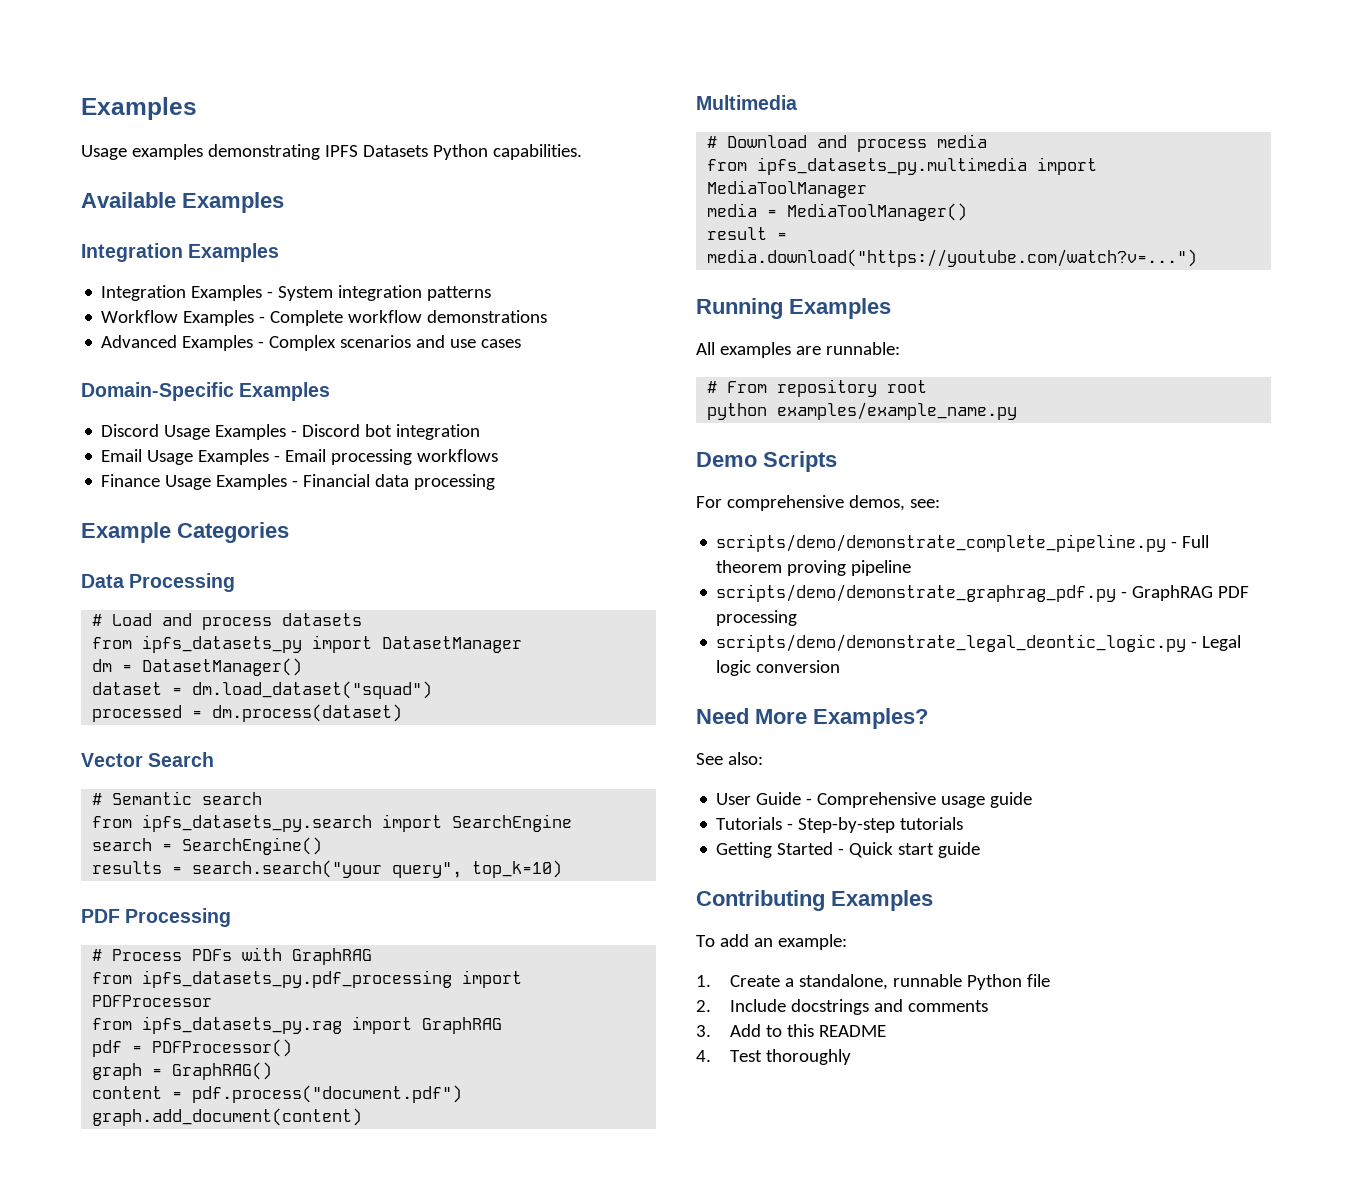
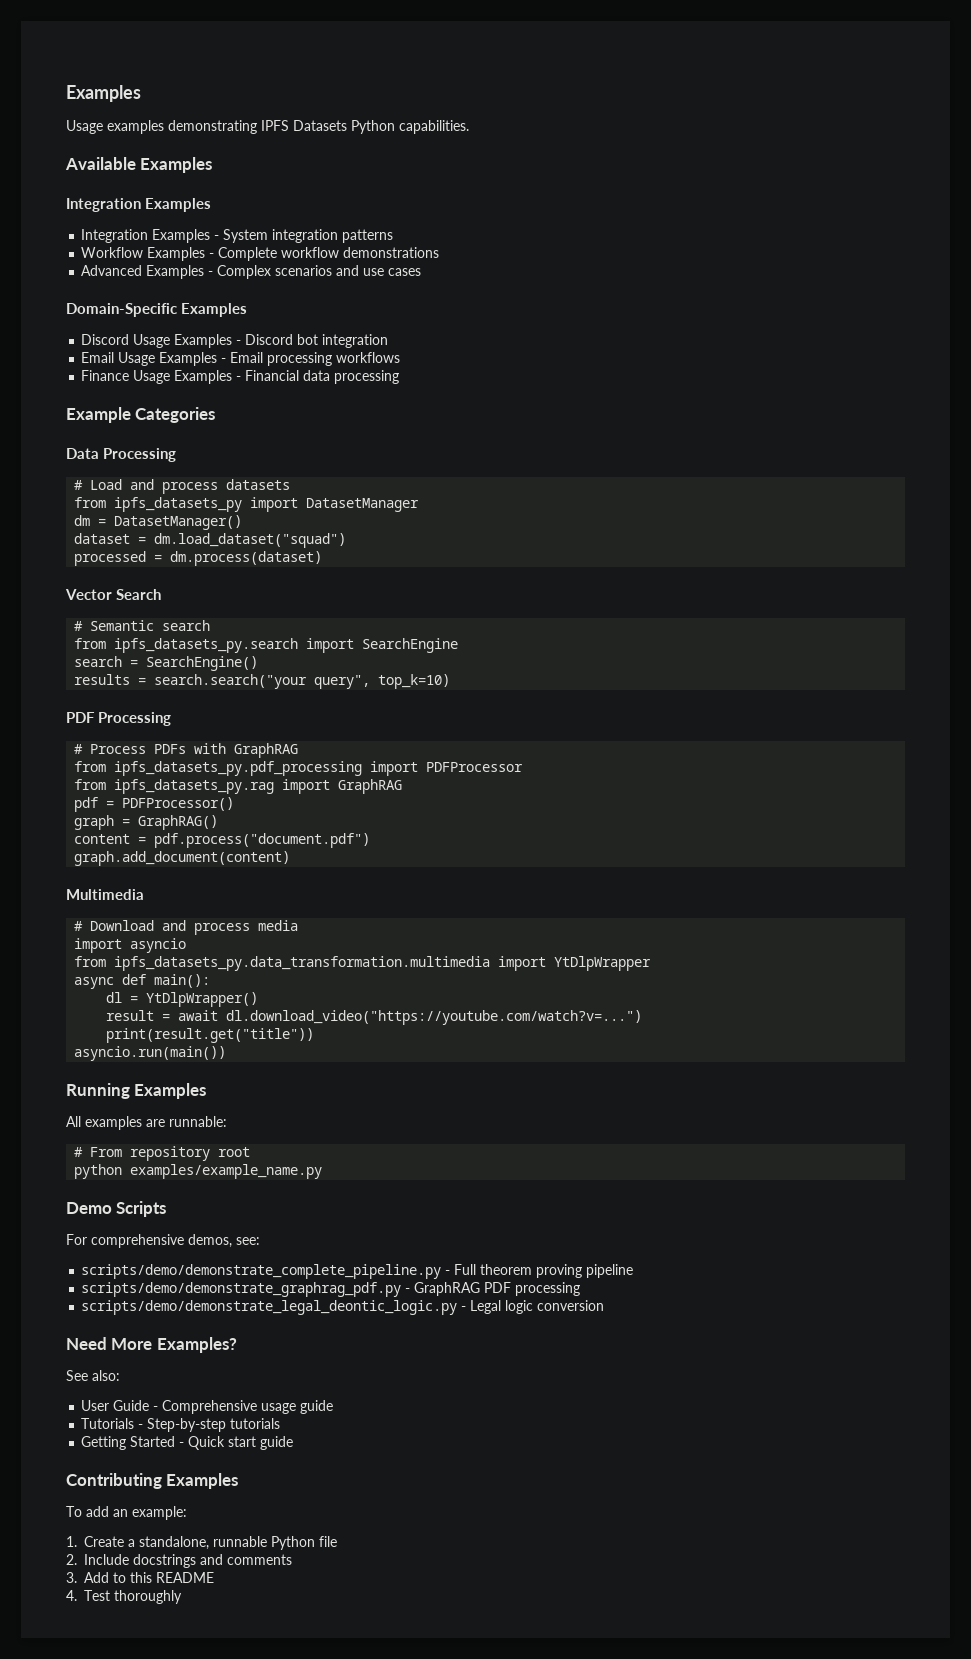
[707,157,1098,175] [707,180,868,198] [707,203,968,221] [707,227,788,240] [707,249,1198,267] // from ipfs_datasets_py.multimedia import MediaToolManager // media = MediaToolManager() // result = media.download("https://youtube.com/watch?v=...") -> [74,938,187,953] [74,956,652,971] [74,974,211,989] [106,992,259,1007] [106,1010,643,1025] [106,1028,315,1043] [74,1046,227,1061] // import asyncio // from ipfs_datasets_py.data_transformation.multimedia import YtDlpWrapper // async def main(): // dl = YtDlpWrapper() // result = await dl.download_video("https://youtube.com/watch?v=...") // print(result.get("title")) // asyncio.run(main())

